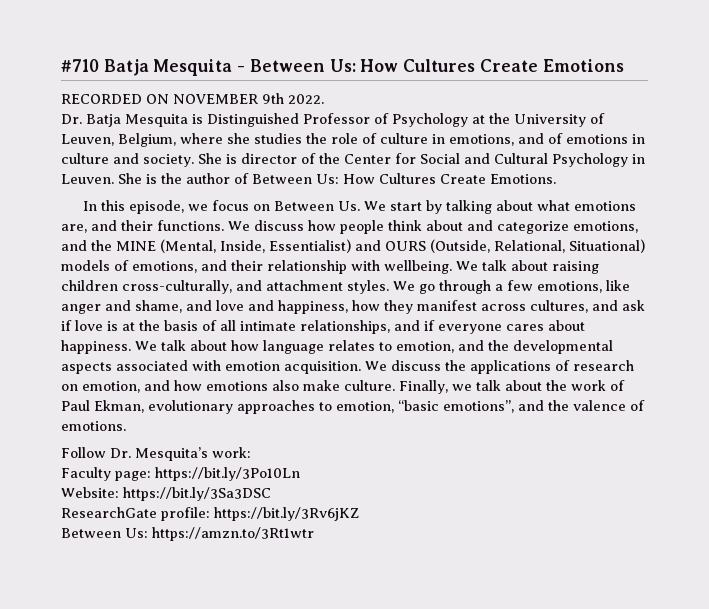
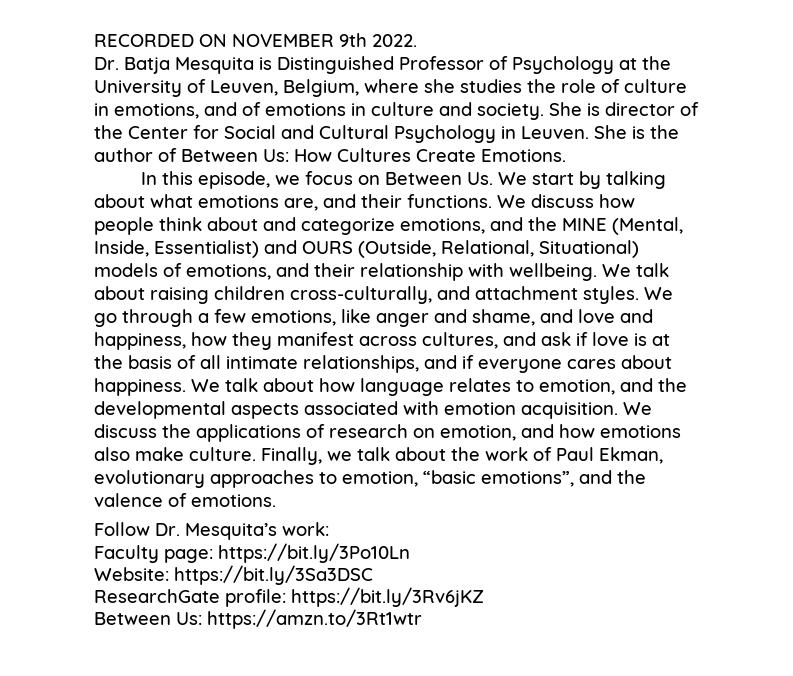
[61,59,624,76] #710 Batja Mesquita - Between Us: How Cultures Create Emotions // -> (94, 40) none

